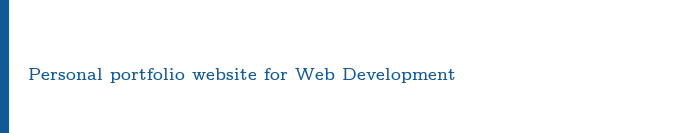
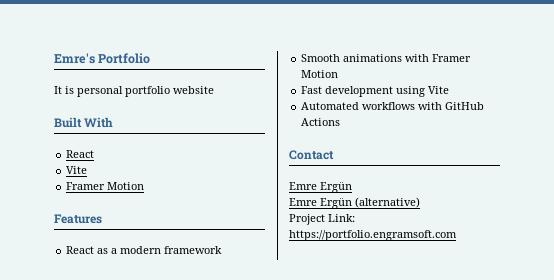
[28,68,456,83] Personal portfolio website for Web Development -> [54,53,151,64] [54,86,214,97] [54,117,114,128] [66,150,95,158] [66,166,88,174] [66,182,145,190] [54,214,102,224] [66,246,223,254] [301,54,472,62] [301,70,339,78] [301,86,450,97] [301,102,485,110] [301,118,341,126] [289,150,334,160] [289,182,352,193] [289,197,420,209] [289,214,355,225] [289,230,457,241] Emre's Portfolio // It is personal portfolio website // Built With // React // Vite // Framer Motion // Features // React as a modern framework // Smooth animations with Framer Motion // Fast development using Vite // Automated workflows with GitHub Actions // Contact // Emre Ergün // Emre Ergün (alternative) // Project Link: https://portfolio.engramsoft.com

